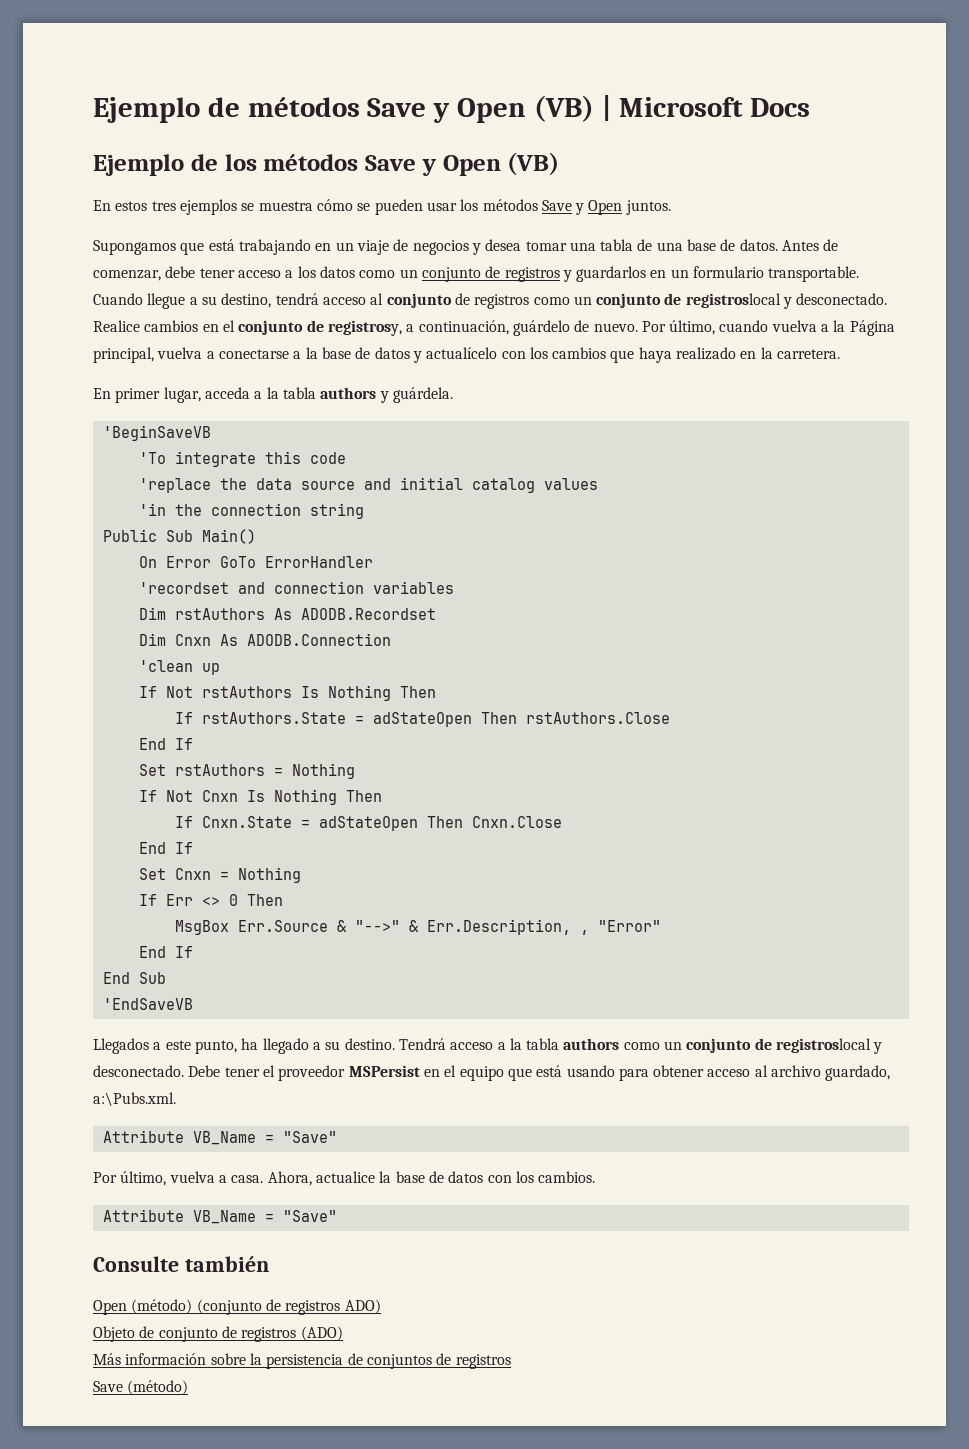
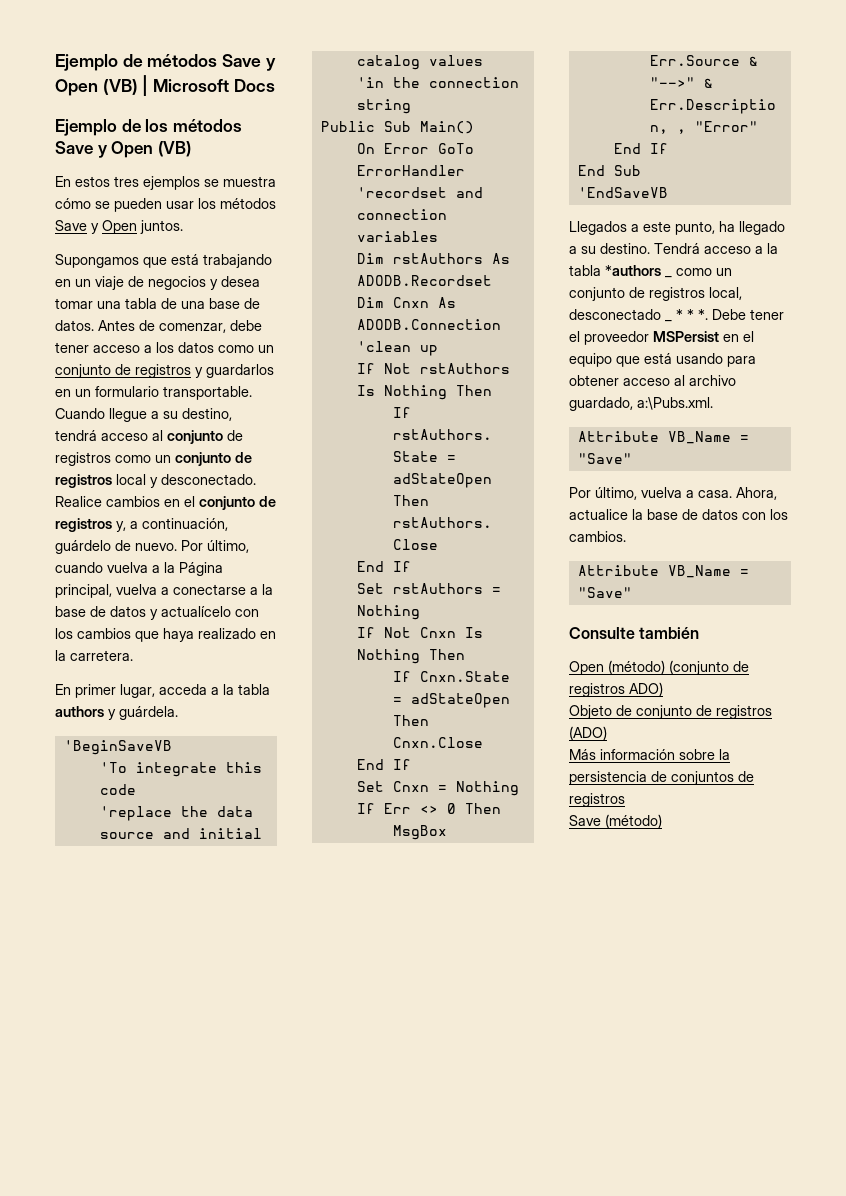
[685,293,781,308] registroslocal -> [55,474,146,488] registros local
[327,320,402,336] registrosy, -> [55,518,126,532] registros y,
[563,1038,883,1054] [93,1065,184,1077] authors como un conjunto de registroslocal y desconectado. -> [605,265,661,276] [665,276,672,278] [676,268,732,276] [569,287,742,301] [569,309,661,320] [665,320,672,322] [676,309,708,320] *authors _ como un conjunto de registros local, desconectado _ * * *.

